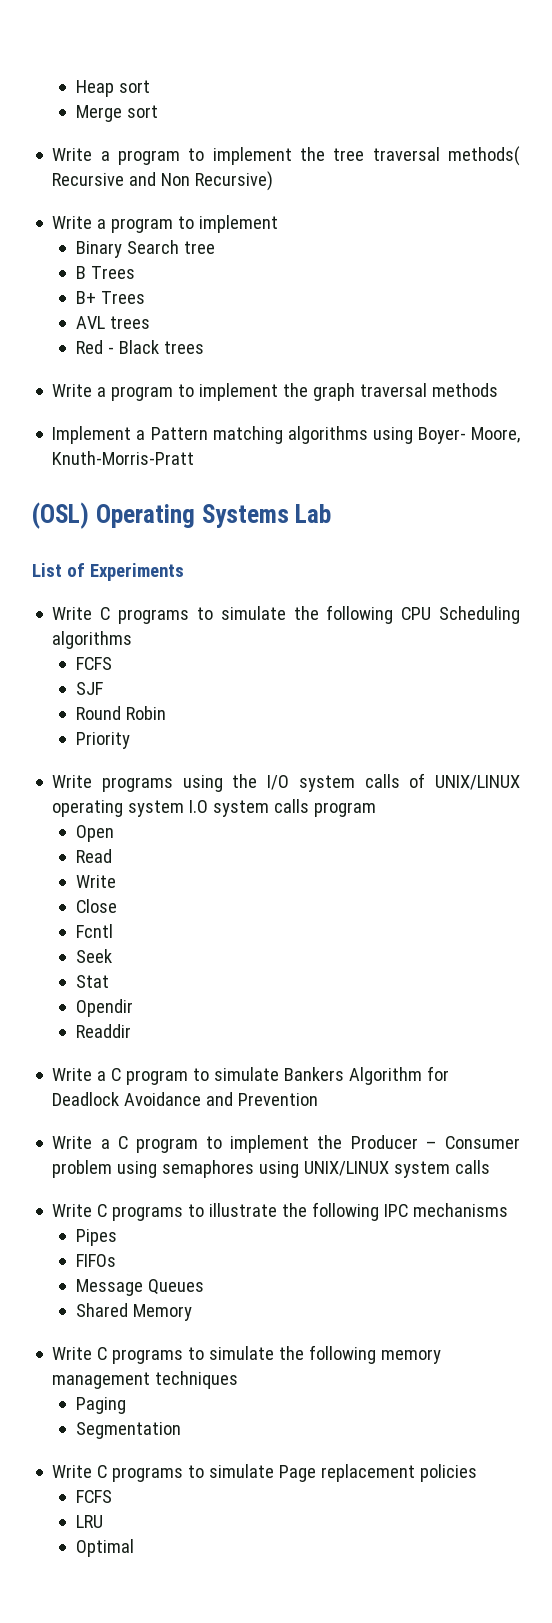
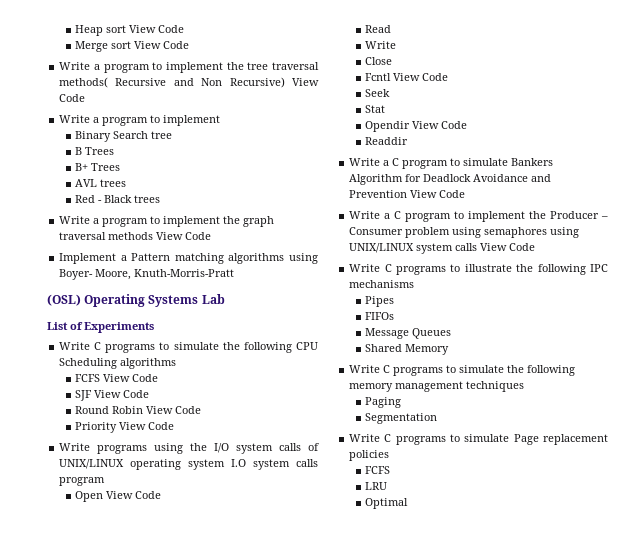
(150, 86) none -> [129,25,185,33] View Code
(158, 111) none -> [134,41,190,49] View Code
(274, 181) none -> [292,78,319,86] [59,94,86,102] View Code
(499, 390) none -> [156,232,212,240] View Code
(112, 663) none -> [103,374,159,382] View Code
(103, 688) none -> [94,390,150,398] View Code
(166, 713) none -> [146,406,202,414] View Code
(130, 740) none -> [119,422,175,430] View Code
(114, 833) none -> [106,491,162,499] View Code
(113, 931) none -> [393,73,449,81] View Code
(133, 1008) none -> [412,121,468,129] View Code
(319, 1099) none -> [410,190,466,198] View Code
(491, 1167) none -> [480,243,536,251] View Code

